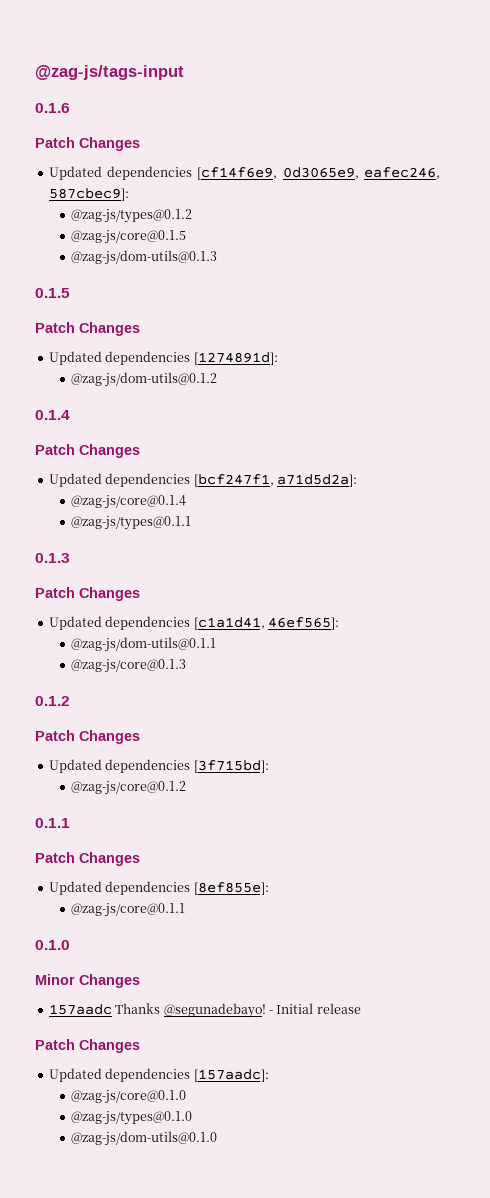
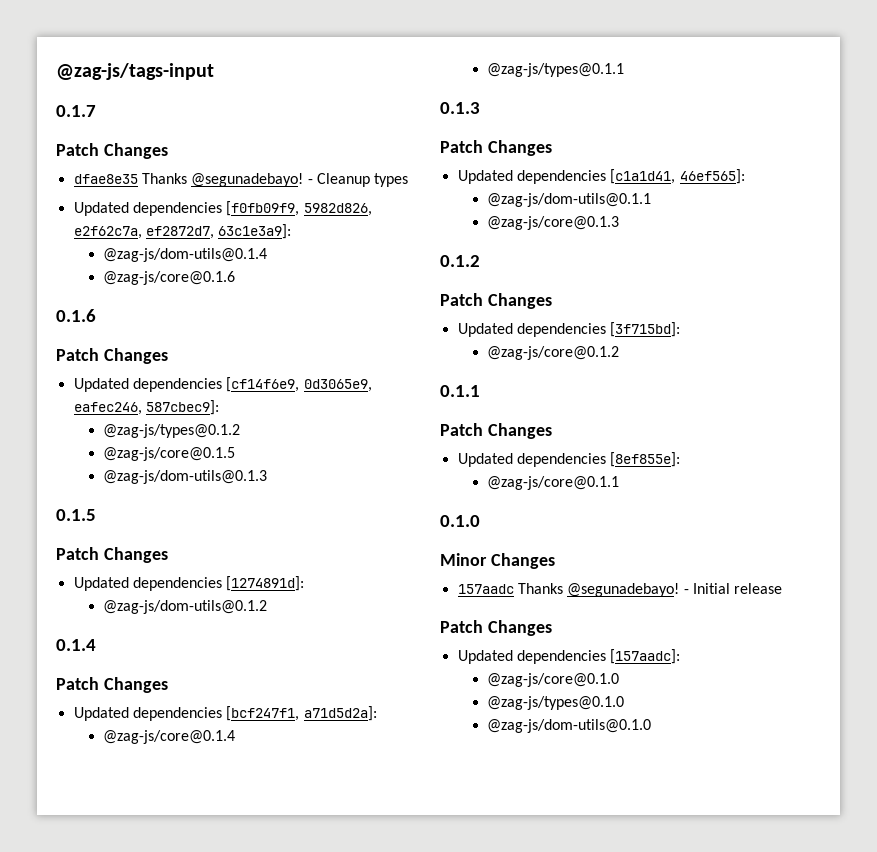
(184, 72) none -> [56,105,96,117] [56,143,168,159] [73,173,409,187] [73,201,372,216] [73,224,292,239] [103,248,268,262] [103,271,236,285] // 0.1.7 // Patch Changes // dfae8e35 Thanks @segunadebayo! - Cleanup types // Updated dependencies [f0fb09f9, 5982d826, e2f62c7a, ef2872d7, 63c1e3a9]: // @zag-js/dom-utils@0.1.4 // @zag-js/core@0.1.6

